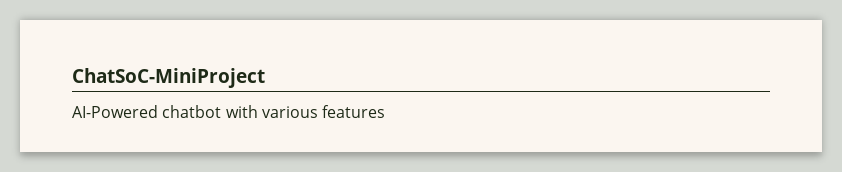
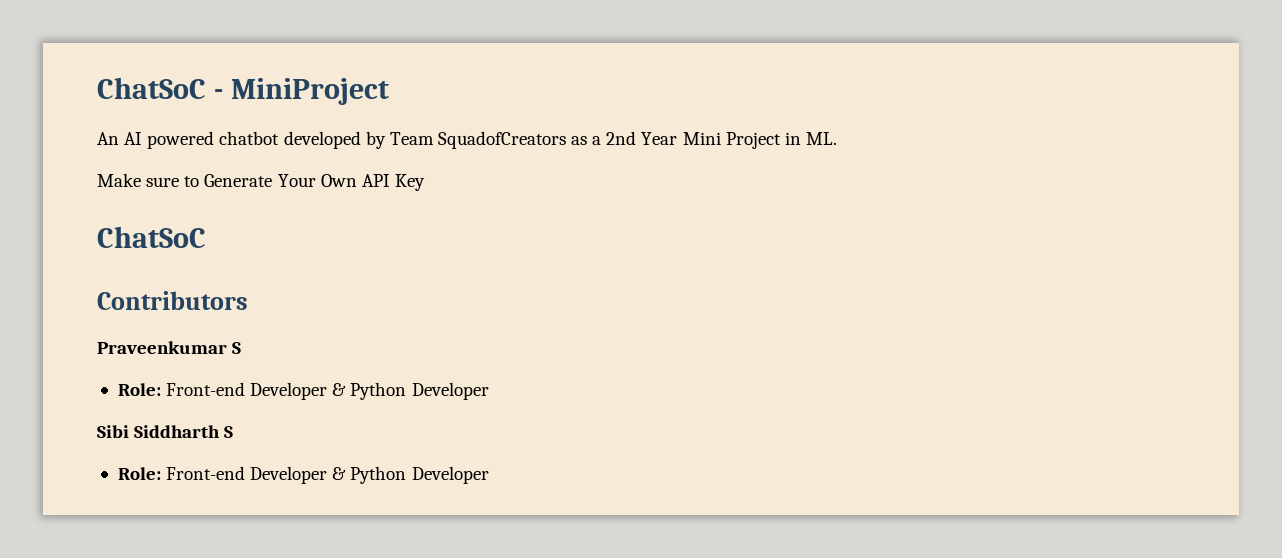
[72,68,265,88] [72,105,386,118] ChatSoC-MiniProject // AI-Powered chatbot with various features -> [97,77,389,105] [97,131,837,149] [97,173,425,191] [97,226,206,248] [97,291,248,310] [97,341,242,354] [117,382,489,400] [97,425,234,438] [117,466,489,484] ChatSoC - MiniProject // An AI powered chatbot developed by Team SquadofCreators as a 2nd Year Mini Project in ML. // Make sure to Generate Your Own API Key // ChatSoC // Contributors // Praveenkumar S // Role: Front-end Developer & Python Developer // Sibi Siddharth S // Role: Front-end Developer & Python Developer

